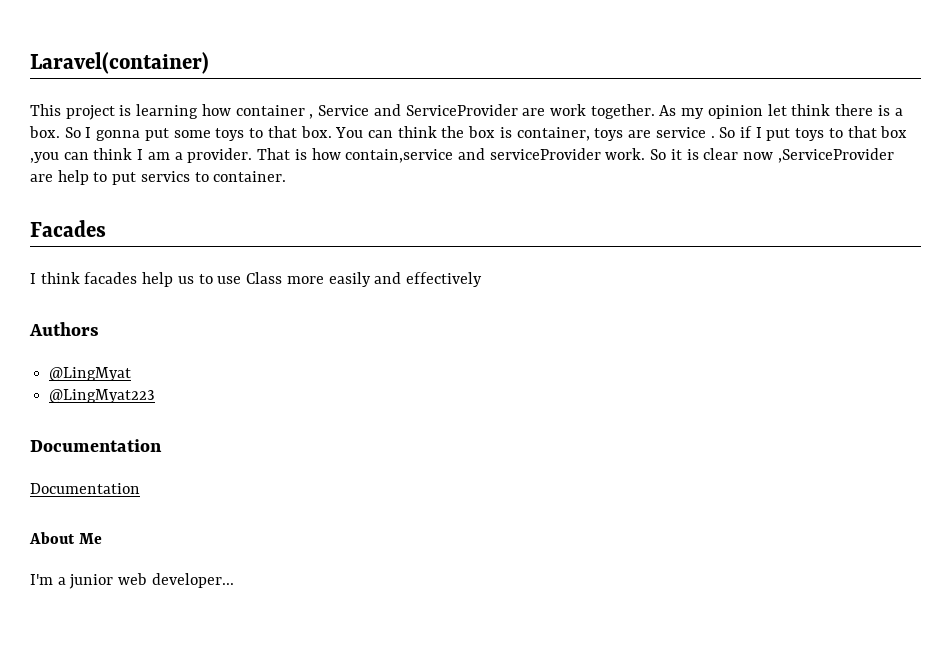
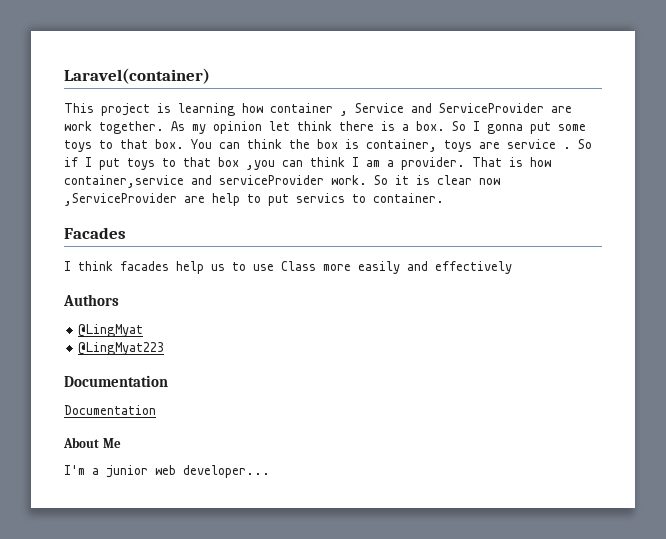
[345,149,454,163] contain,service -> [64,175,184,188] container,service

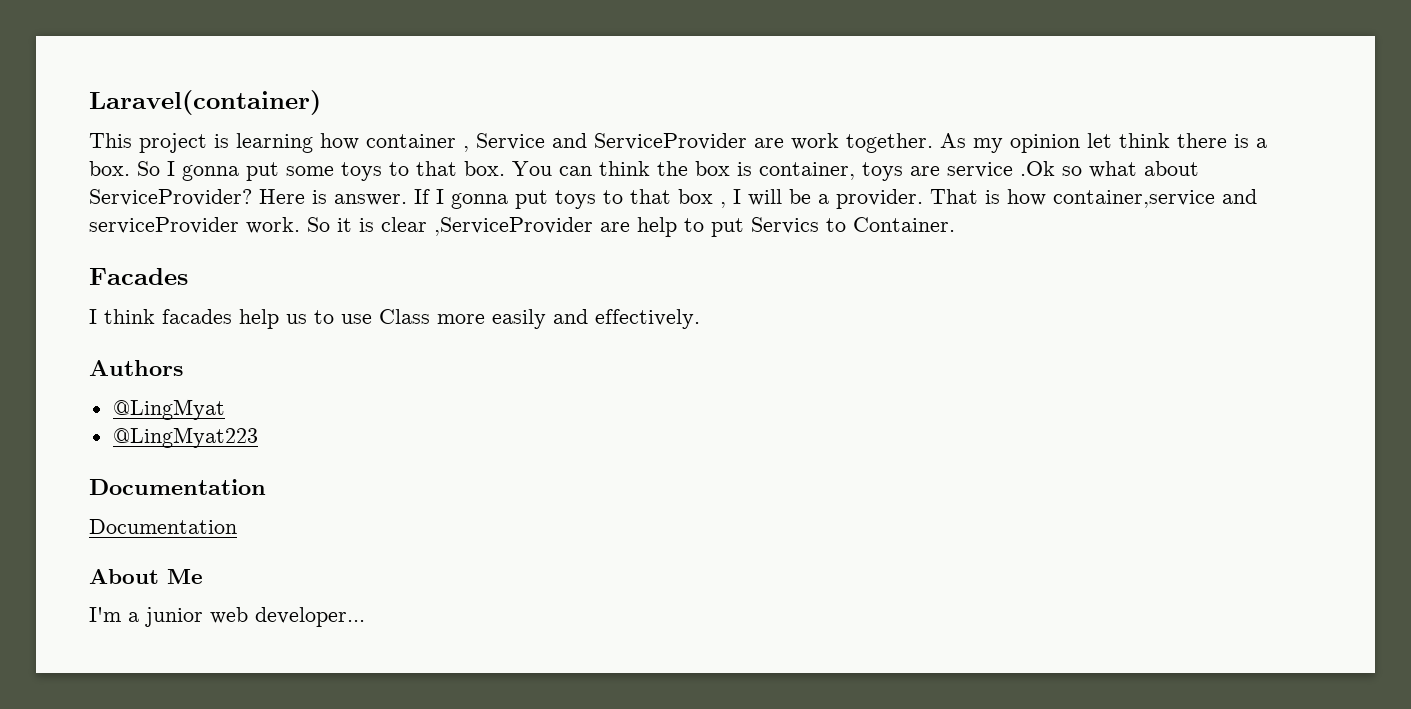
[563,139,592,149] [64,157,92,167] . So if I -> [1020,161,1199,178] [89,189,508,209] .Ok so what about ServiceProvider? Here is answer. If I gonna
[246,157,380,170] ,you can think I am -> [720,189,811,208] , I will be
[479,178,500,185] now -> (427, 224) none
[296,193,444,203] servics to container. -> [751,217,955,234] Servics to Container.
[435,261,512,274] effectively -> [595,309,700,329] effectively.

